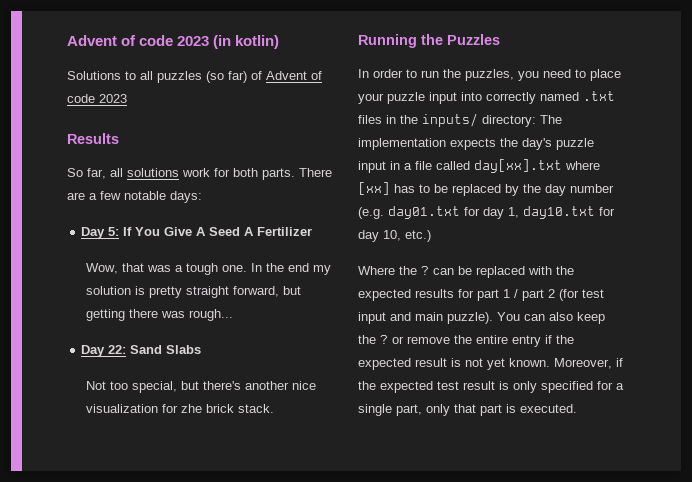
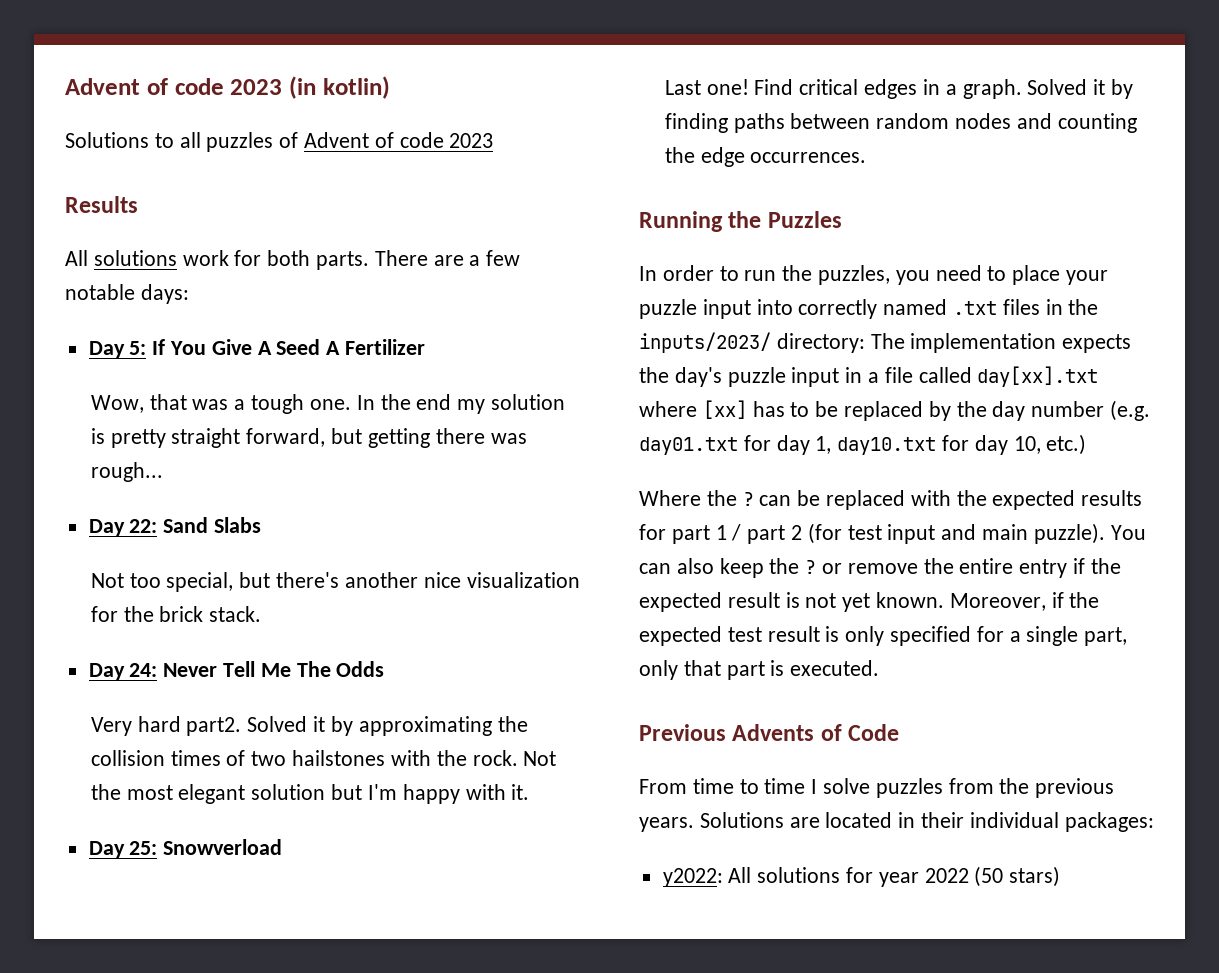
[206,71,247,83] (so far) -> (274, 142) none
[67,168,123,179] So far, all -> [65,250,88,266] All
[180,404,202,413] zhe -> [123,606,154,622] the
(274, 408) none -> [88,661,385,680] [90,716,528,736] [90,750,557,766] [90,784,530,804] [88,839,283,858] [664,79,1133,99] [664,113,1137,133] [664,147,867,167] // Day 24: Never Tell Me The Odds // Very hard part2. Solved it by approximating the collision times of two hailstones with the rock. Not the most elegant solution but I'm happy with it. // Day 25: Snowverload // Last one! Find critical edges in a graph. Solved it by finding paths between random nodes and counting the edge occurrences.
[422,113,478,127] inputs/ -> [639,332,771,353] inputs/2023/
(577, 408) none -> [639,724,900,741] [639,778,1115,798] [639,812,1154,832] [662,866,1061,887] // Previous Advents of Code // From time to time I solve puzzles from the previous years. Solutions are located in their individual packages: // y2022: All solutions for year 2022 (50 stars)

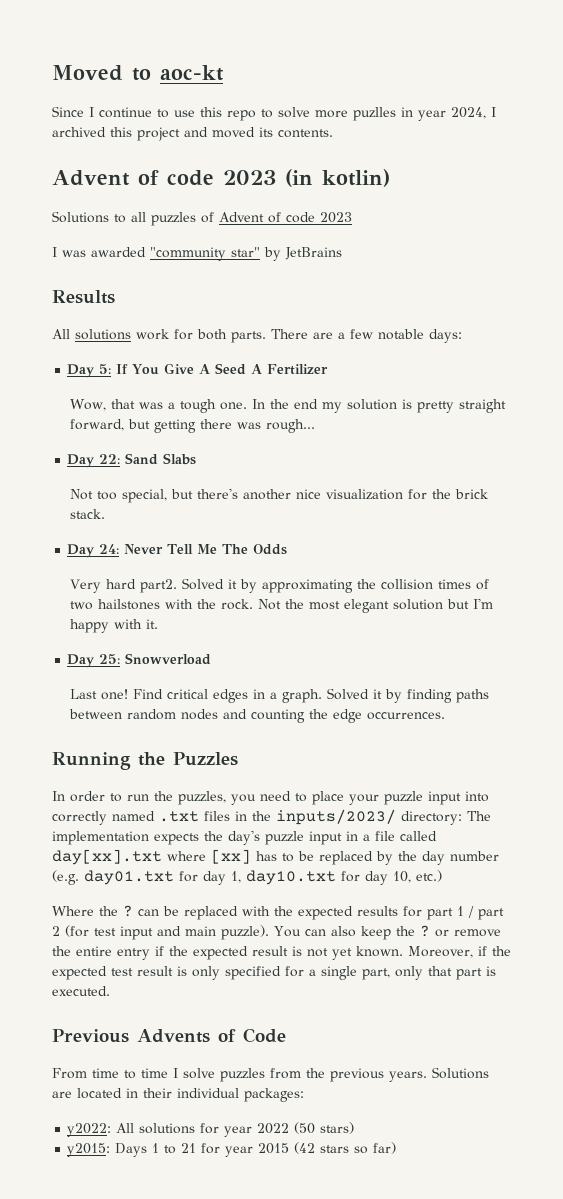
(65, 86) none -> [52,65,224,81] [52,106,496,121] [52,127,333,141] Moved to aoc-kt // Since I continue to use this repo to solve more puzlles in year 2024, I archived this project and moved its contents. //
(494, 140) none -> [52,247,342,261] // I was awarded "community star" by JetBrains
(1061, 876) none -> [67,1142,397,1157] // y2015: Days 1 to 21 for year 2015 (42 stars so far)

